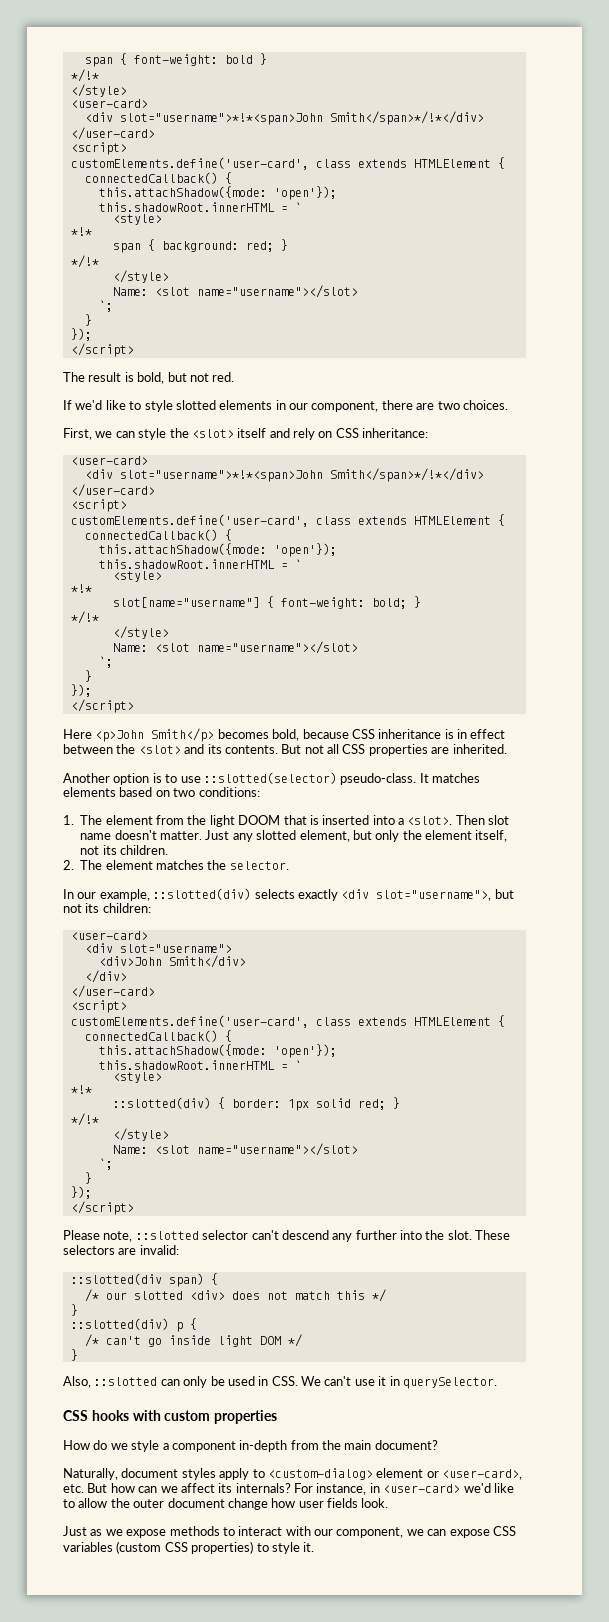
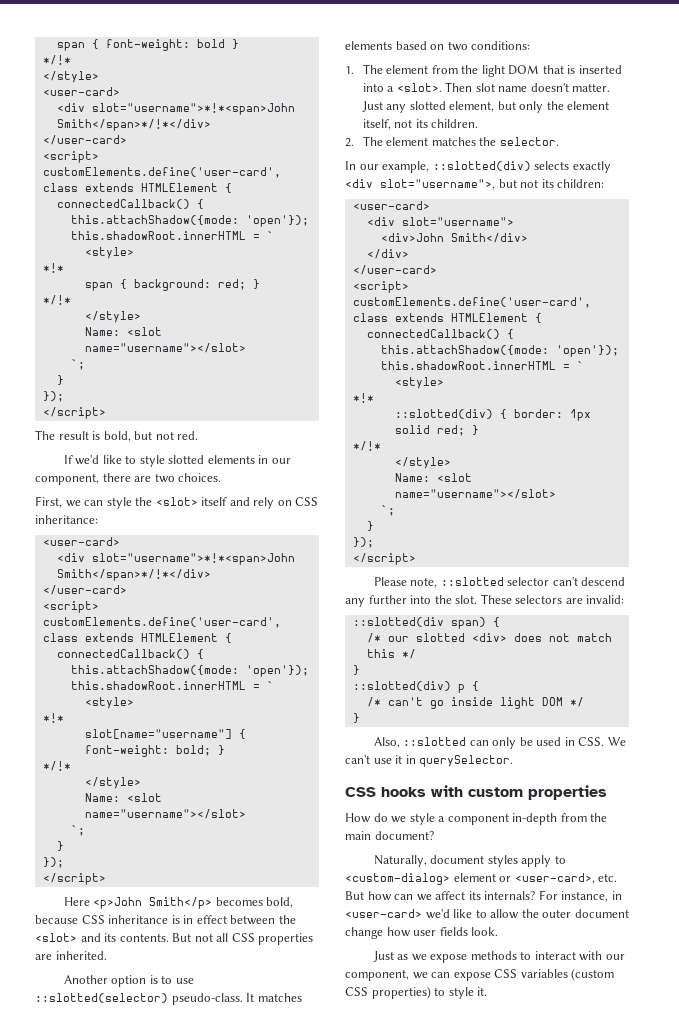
[238,815,281,825] DOOM -> [508,65,540,75] DOM

